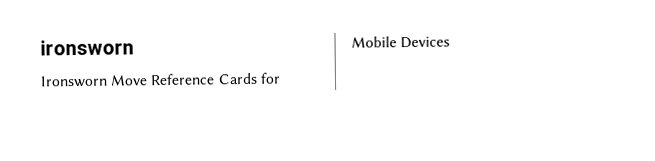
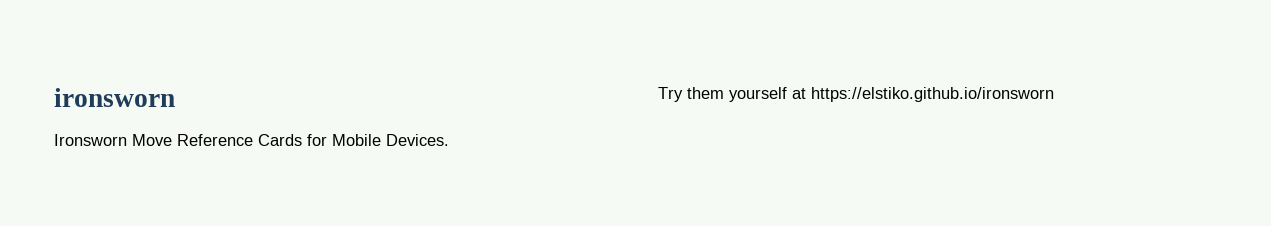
[400,36,451,49] Devices -> [386,134,449,146] [658,87,1054,102] Devices. // Try them yourself at https://elstiko.github.io/ironsworn

